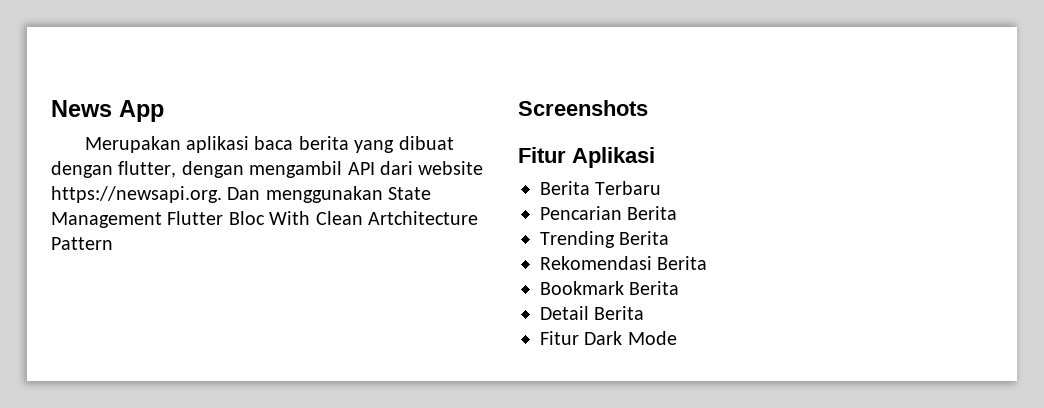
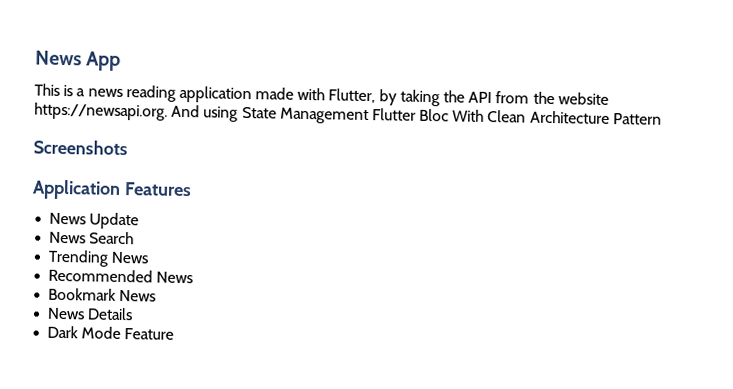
[84,136,454,153] [51,161,484,178] [51,186,383,203] Merupakan aplikasi baca berita yang dibuat dengan flutter, dengan mengambil API dari website https://newsapi.org. Dan menggunakan -> [34,83,609,107] [34,102,239,122] This is a news reading application made with Flutter, by taking the API from the website https://newsapi.org. And using
[368,211,478,225] Artchitecture -> [529,110,610,124] Architecture
[518,147,655,168] [540,181,662,195] [540,206,678,220] [540,231,670,248] [540,256,708,270] [540,281,680,295] [540,306,645,320] [540,331,579,345] Fitur Aplikasi // Berita Terbaru // Pencarian Berita // Trending Berita // Rekomendasi Berita // Bookmark Berita // Detail Berita // Fitur -> [32,179,192,200] [49,212,140,230] [49,231,135,245] [48,249,150,267] [48,268,194,284] [48,287,157,302] [47,307,134,321] Application Features // News Update // News Search // Trending News // Recommended News // Bookmark News // News Details //
(677, 338) none -> [124,328,175,340] Feature

